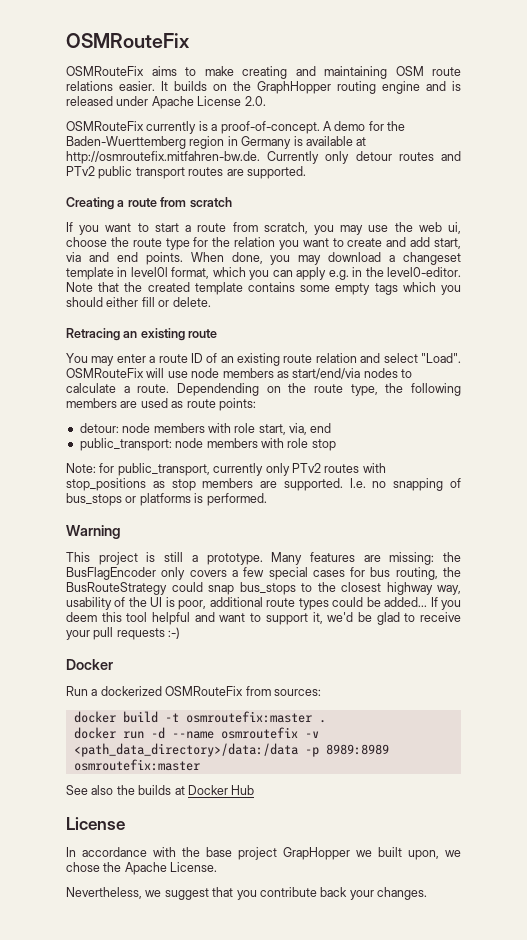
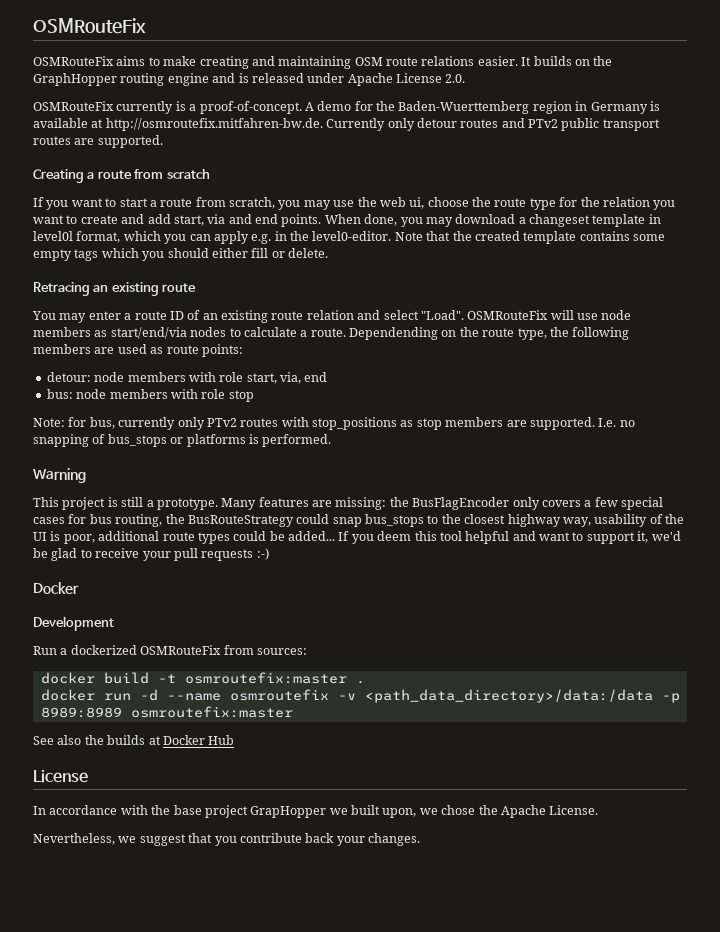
[79,438,172,451] public_transport: -> [46,389,73,399] bus:
[117,463,210,476] public_transport, -> [89,417,115,429] bus,
(113, 664) none -> [33,616,114,631] // Development

